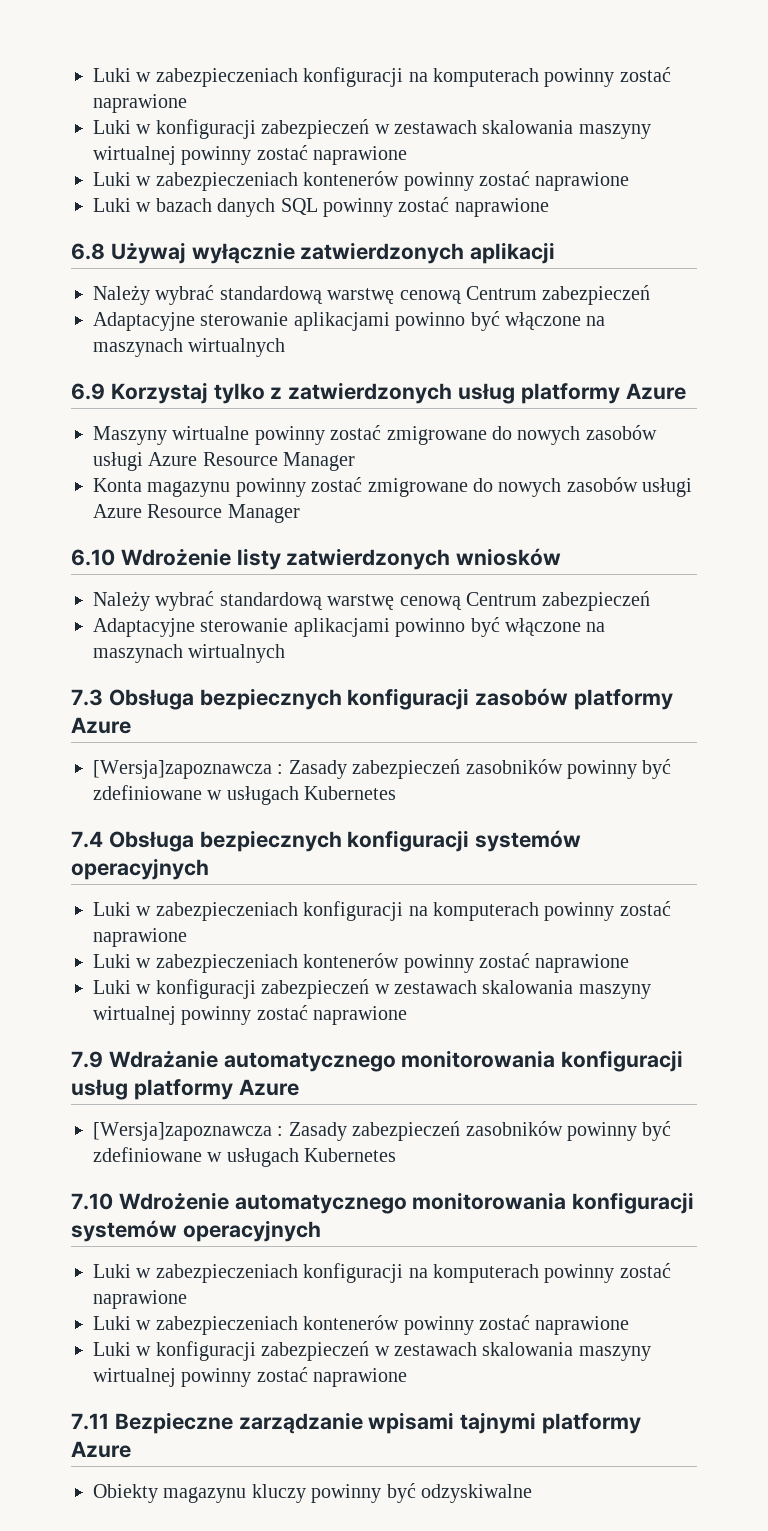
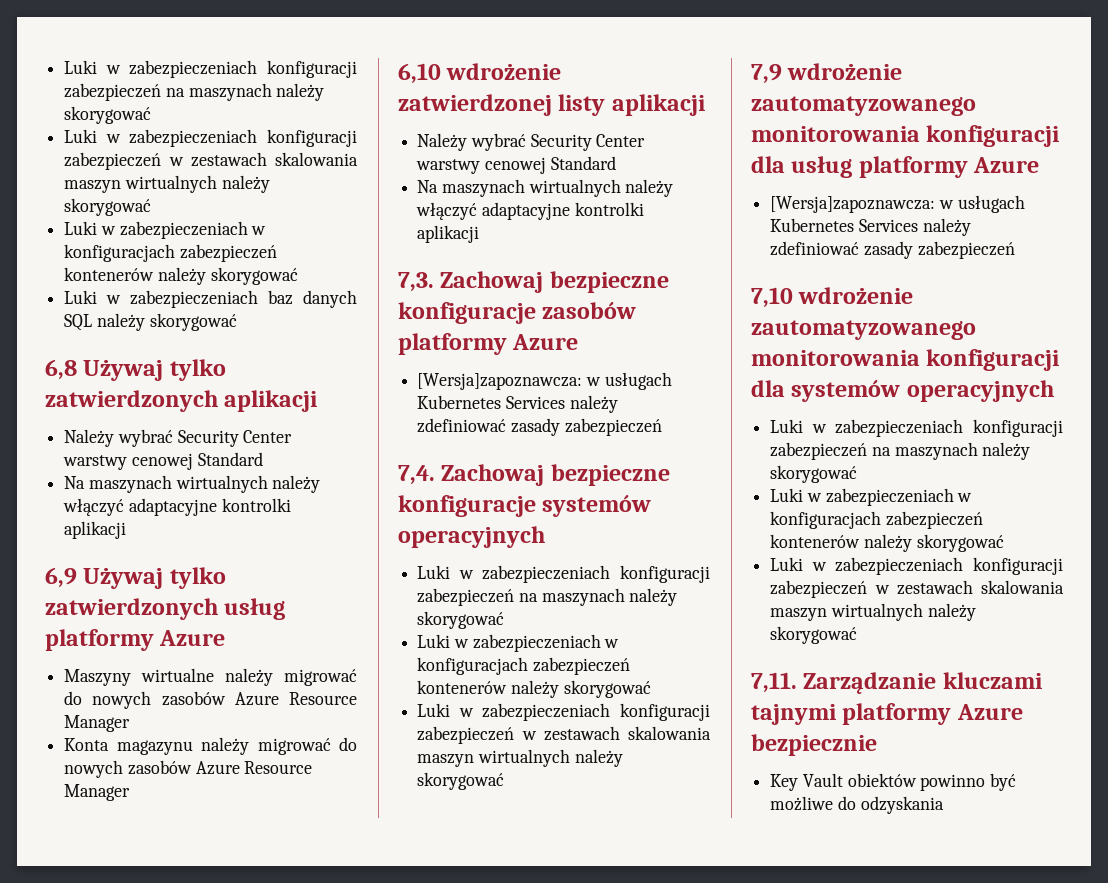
[93,67,671,87] [93,94,187,113] [93,119,651,139] [93,145,408,165] [93,171,630,191] [93,197,549,217] [71,242,556,264] [93,285,651,305] [93,311,606,331] [93,338,286,357] [71,382,283,404] Luki w zabezpieczeniach konfiguracji na komputerach powinny zostać naprawione // Luki w konfiguracji zabezpieczeń w zestawach skalowania maszyny wirtualnej powinny zostać naprawione // Luki w zabezpieczeniach kontenerów powinny zostać naprawione // Luki w bazach danych SQL powinny zostać naprawione // 6.8 Używaj wyłącznie zatwierdzonych aplikacji // Należy wybrać standardową warstwę cenową Centrum zabezpieczeń // Adaptacyjne sterowanie aplikacjami powinno być włączone na maszynach wirtualnych // 6.9 Korzystaj tylko z -> [64,60,357,78] [64,83,325,101] [64,106,152,124] [64,129,357,147] [64,152,358,170] [64,175,270,193] [64,198,152,216] [64,221,267,239] [64,244,277,262] [64,267,298,285] [64,290,357,308] [64,313,237,331] [45,359,226,381] [45,390,319,412] [64,429,293,447] [63,452,263,470] [64,475,321,493] [63,498,291,516] [64,521,127,539] [45,567,226,589] Luki w zabezpieczeniach konfiguracji zabezpieczeń na maszynach należy skorygować // Luki w zabezpieczeniach konfiguracji zabezpieczeń w zestawach skalowania maszyn wirtualnych należy skorygować // Luki w zabezpieczeniach w konfiguracjach zabezpieczeń kontenerów należy skorygować // Luki w zabezpieczeniach baz danych SQL należy skorygować // 6,8 Używaj tylko zatwierdzonych aplikacji // Należy wybrać Security Center warstwy cenowej Standard // Na maszynach wirtualnych należy włączyć adaptacyjne kontrolki aplikacji // 6,9 Używaj tylko
[254,425,657,445] [93,452,143,471] powinny zostać zmigrowane do nowych zasobów usługi -> [225,668,357,686] [64,691,226,709] należy migrować do nowych zasobów
[235,477,693,497] [93,504,300,523] [71,548,562,570] [93,591,651,611] [93,617,606,637] [93,644,286,663] [71,688,674,710] [71,717,131,734] [93,759,672,779] [93,785,397,805] [71,830,582,852] [71,858,209,880] [93,901,671,921] [93,928,187,947] [93,953,630,973] [93,979,651,999] [93,1005,408,1025] [71,1050,684,1072] [71,1079,299,1100] [93,1121,672,1141] [93,1147,397,1167] [71,1192,695,1214] [71,1220,321,1242] [93,1263,671,1283] [93,1290,187,1309] [93,1315,630,1335] [93,1341,651,1361] [93,1367,408,1387] [71,1412,642,1434] [71,1441,131,1458] [93,1483,532,1503] powinny zostać zmigrowane do nowych zasobów usługi Azure Resource Manager // 6.10 Wdrożenie listy zatwierdzonych wniosków // Należy wybrać standardową warstwę cenową Centrum zabezpieczeń // Adaptacyjne sterowanie aplikacjami powinno być włączone na maszynach wirtualnych // 7.3 Obsługa bezpiecznych konfiguracji zasobów platformy Azure // [Wersja]zapoznawcza : Zasady zabezpieczeń zasobników powinny być zdefiniowane w usługach Kubernetes // 7.4 Obsługa bezpiecznych konfiguracji systemów operacyjnych // Luki w zabezpieczeniach konfiguracji na komputerach powinny zostać naprawione // Luki w zabezpieczeniach kontenerów powinny zostać naprawione // Luki w konfiguracji zabezpieczeń w zestawach skalowania maszyny wirtualnej powinny zostać naprawione // 7.9 Wdrażanie automatycznego monitorowania konfiguracji usług platformy Azure // [Wersja]zapoznawcza : Zasady zabezpieczeń zasobników powinny być zdefiniowane w usługach Kubernetes // 7.10 Wdrożenie automatycznego monitorowania konfiguracji systemów operacyjnych // Luki w zabezpieczeniach konfiguracji na komputerach powinny zostać naprawione // Luki w zabezpieczeniach kontenerów powinny zostać naprawione // Luki w konfiguracji zabezpieczeń w zestawach skalowania maszyny wirtualnej powinny zostać naprawione // 7.11 Bezpieczne zarządzanie wpisami tajnymi platformy Azure // Obiekty magazynu kluczy powinny być odzyskiwalne -> [201,737,357,755] [64,760,313,778] [64,784,131,801] [398,63,562,84] [398,94,706,116] [417,133,646,151] [416,156,616,174] [417,179,674,197] [416,202,644,220] [417,225,480,243] [398,271,669,293] [398,302,637,324] [398,333,579,355] [417,372,672,390] [417,395,618,413] [417,418,662,436] [398,464,670,486] [398,495,652,517] [398,526,545,548] [417,565,710,583] [417,588,678,606] [417,611,505,629] [417,634,620,652] [417,657,630,675] [417,680,651,698] [417,703,710,721] [417,726,711,744] [417,749,623,767] [417,772,505,790] [751,63,903,84] [751,96,976,116] [751,125,1061,147] [751,156,1040,178] [770,195,1025,213] [770,218,971,236] [770,241,1015,259] [751,287,914,308] [751,320,976,340] [751,349,1061,371] [751,380,1054,402] [770,419,1063,437] [770,442,1031,460] [770,465,858,483] [770,488,973,506] [770,511,983,529] [770,534,1004,552] [770,557,1063,575] [770,580,1064,598] [770,603,976,621] [770,626,858,644] [751,672,1043,694] [751,703,1023,725] [751,734,877,756] [770,773,1017,791] [770,796,944,814] należy migrować do nowych zasobów Azure Resource Manager // 6,10 wdrożenie zatwierdzonej listy aplikacji // Należy wybrać Security Center warstwy cenowej Standard // Na maszynach wirtualnych należy włączyć adaptacyjne kontrolki aplikacji // 7,3. Zachowaj bezpieczne konfiguracje zasobów platformy Azure // [Wersja]zapoznawcza: w usługach Kubernetes Services należy zdefiniować zasady zabezpieczeń // 7,4. Zachowaj bezpieczne konfiguracje systemów operacyjnych // Luki w zabezpieczeniach konfiguracji zabezpieczeń na maszynach należy skorygować // Luki w zabezpieczeniach w konfiguracjach zabezpieczeń kontenerów należy skorygować // Luki w zabezpieczeniach konfiguracji zabezpieczeń w zestawach skalowania maszyn wirtualnych należy skorygować // 7,9 wdrożenie zautomatyzowanego monitorowania konfiguracji dla usług platformy Azure // [Wersja]zapoznawcza: w usługach Kubernetes Services należy zdefiniować zasady zabezpieczeń // 7,10 wdrożenie zautomatyzowanego monitorowania konfiguracji dla systemów operacyjnych // Luki w zabezpieczeniach konfiguracji zabezpieczeń na maszynach należy skorygować // Luki w zabezpieczeniach w konfiguracjach zabezpieczeń kontenerów należy skorygować // Luki w zabezpieczeniach konfiguracji zabezpieczeń w zestawach skalowania maszyn wirtualnych należy skorygować // 7,11. Zarządzanie kluczami tajnymi platformy Azure bezpiecznie // Key Vault obiektów powinno być możliwe do odzyskania

